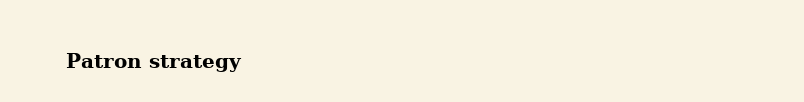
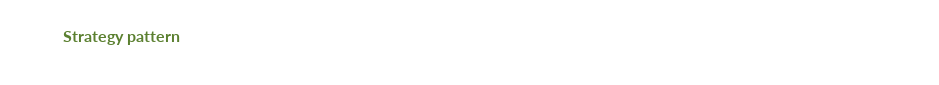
[66,53,242,72] Patron strategy -> [63,31,181,45] Strategy pattern

